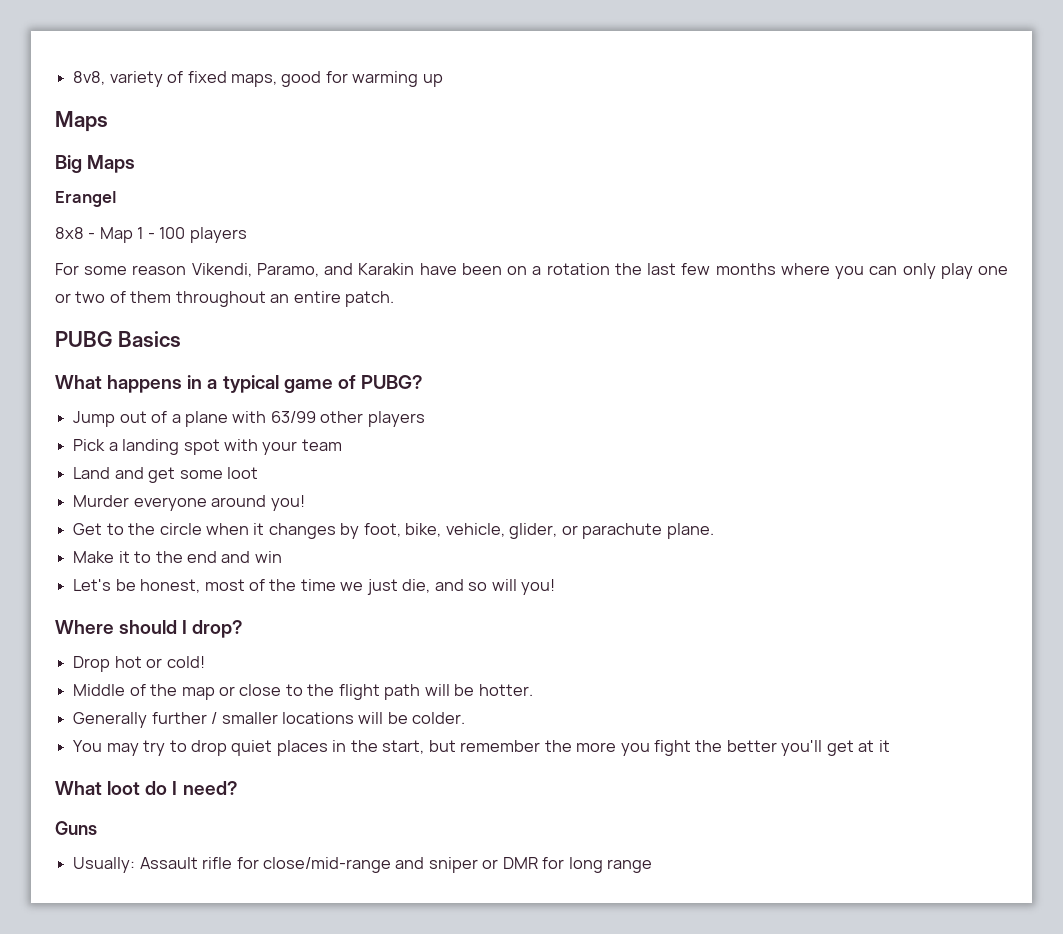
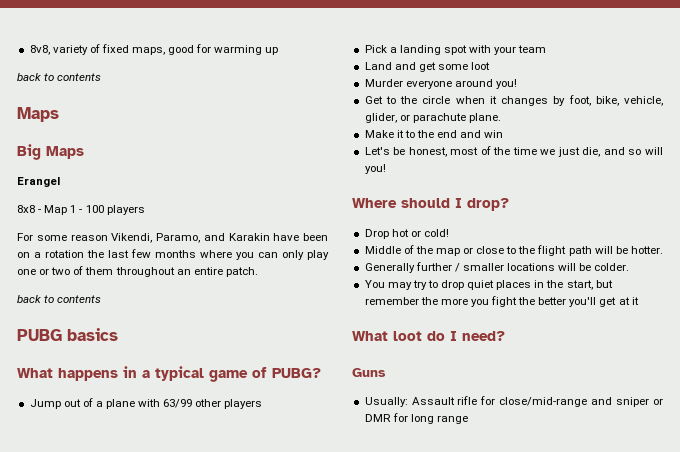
(443, 80) none -> [17,73,102,81] // back to contents
(395, 299) none -> [17,295,102,303] // back to contents
[117,331,181,347] Basics -> [67,328,118,341] basics

